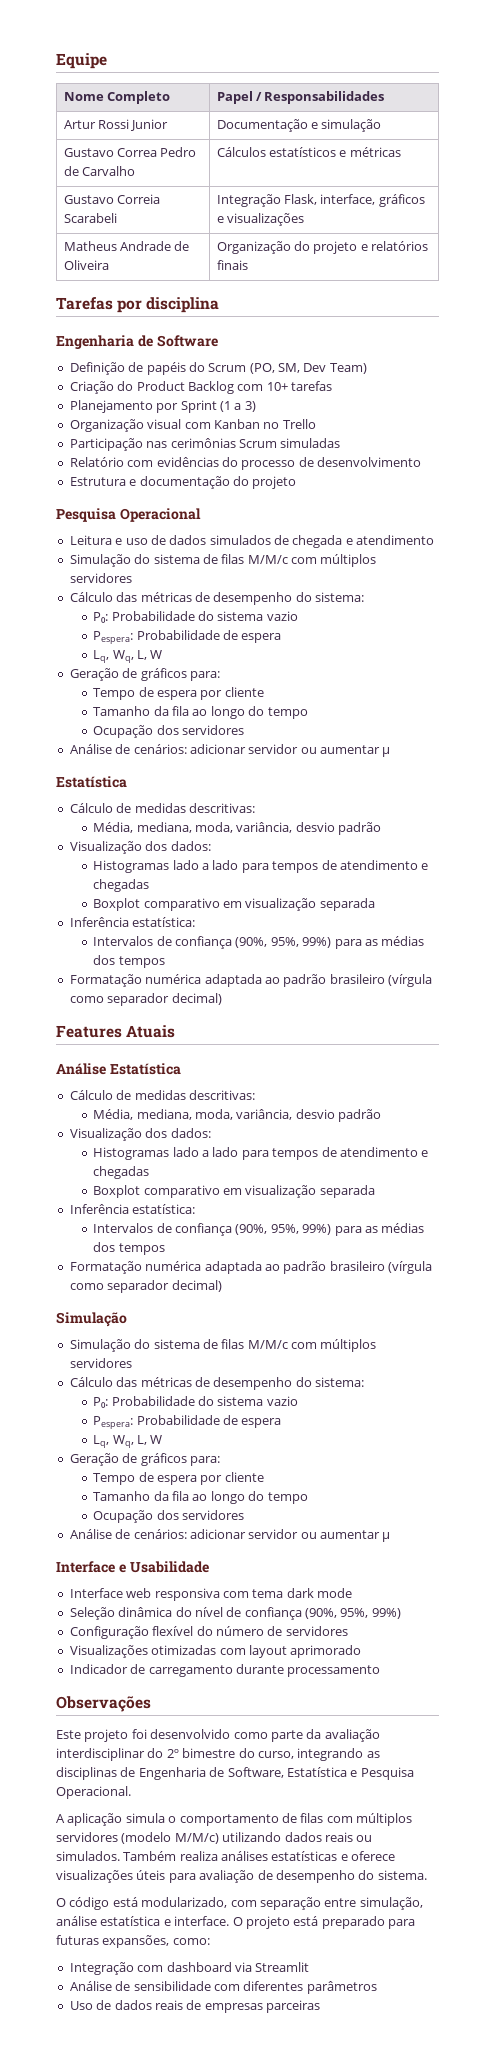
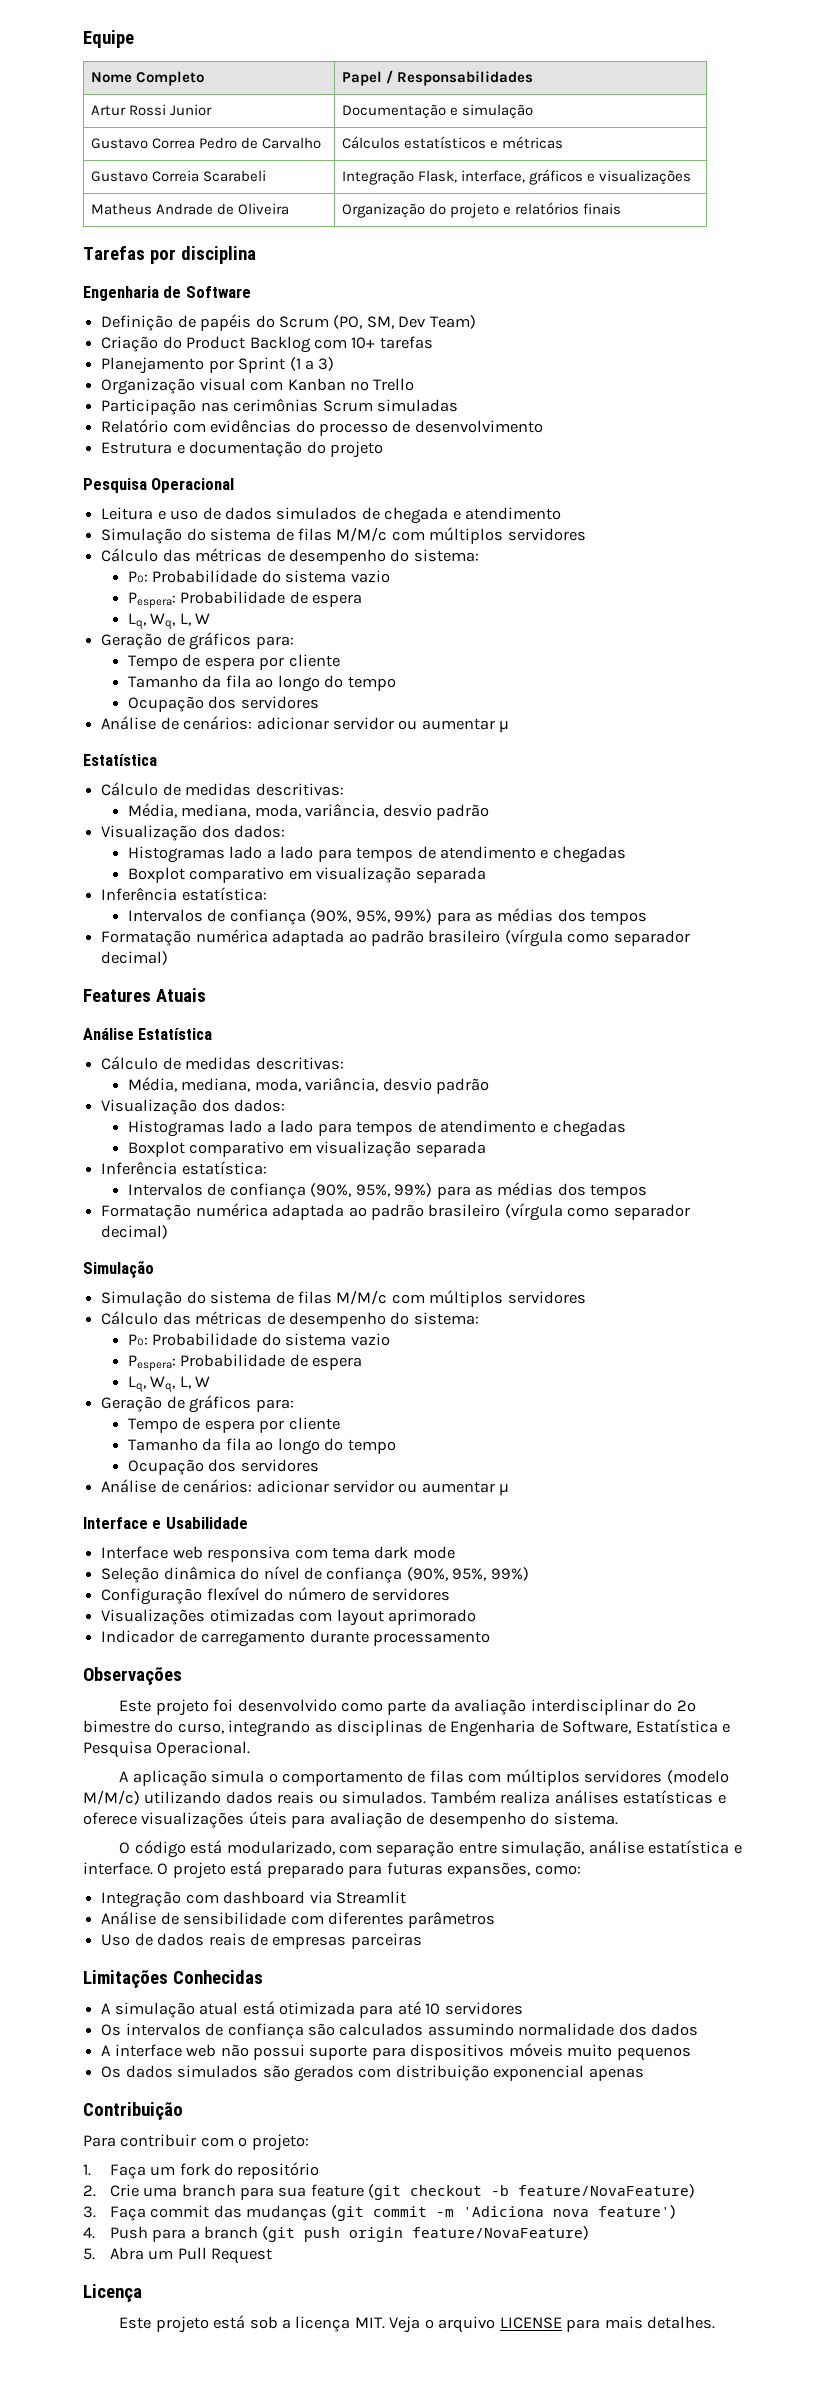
(320, 2006) none -> [83,1970,263,1988] [101,2001,523,2018] [101,2023,699,2039] [101,2043,691,2061] [101,2065,644,2082] [83,2102,183,2120] [83,2134,309,2151] [83,2162,320,2179] [83,2184,696,2200] [83,2205,677,2221] [83,2226,590,2242] [83,2247,273,2264] [83,2284,142,2302] [119,2315,716,2333] // Limitações Conhecidas // A simulação atual está otimizada para até 10 servidores // Os intervalos de confiança são calculados assumindo normalidade dos dados // A interface web não possui suporte para dispositivos móveis muito pequenos // Os dados simulados são gerados com distribuição exponencial apenas // Contribuição // Para contribuir com o projeto: // 1. Faça um fork do repositório // 2. Crie uma branch para sua feature (git checkout -b feature/NovaFeature) // 3. Faça commit das mudanças (git commit -m 'Adiciona nova feature') // 4. Push para a branch (git push origin feature/NovaFeature) // 5. Abra um Pull Request // Licença // Este projeto está sob a licença MIT. Veja o arquivo LICENSE para mais detalhes.

